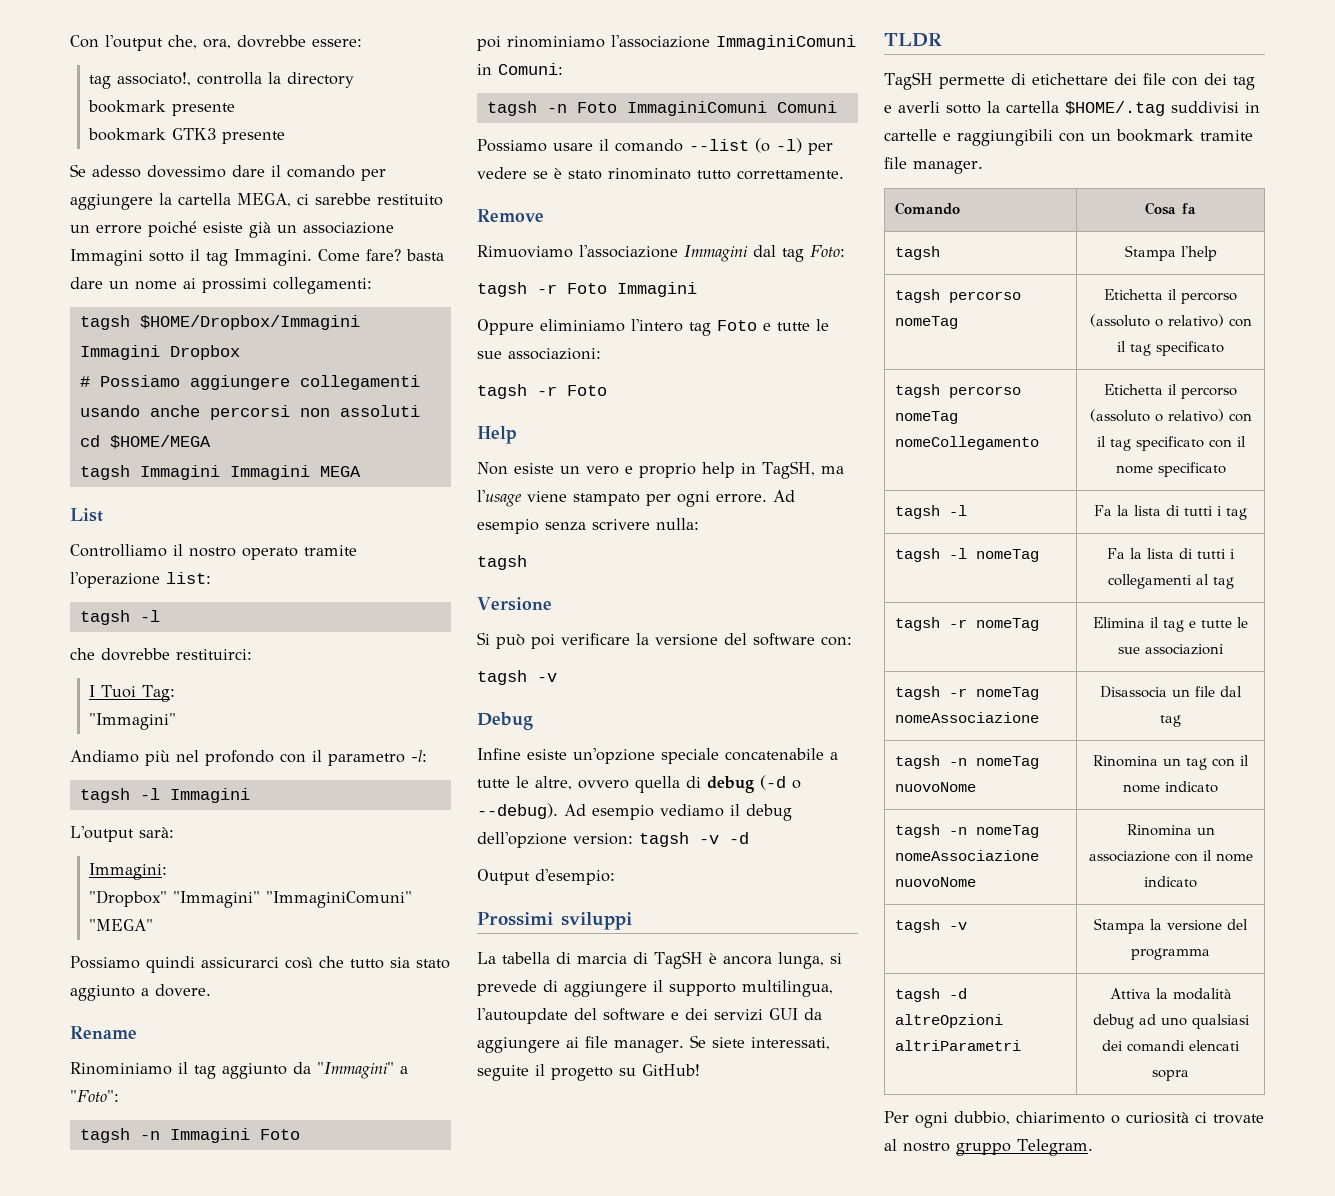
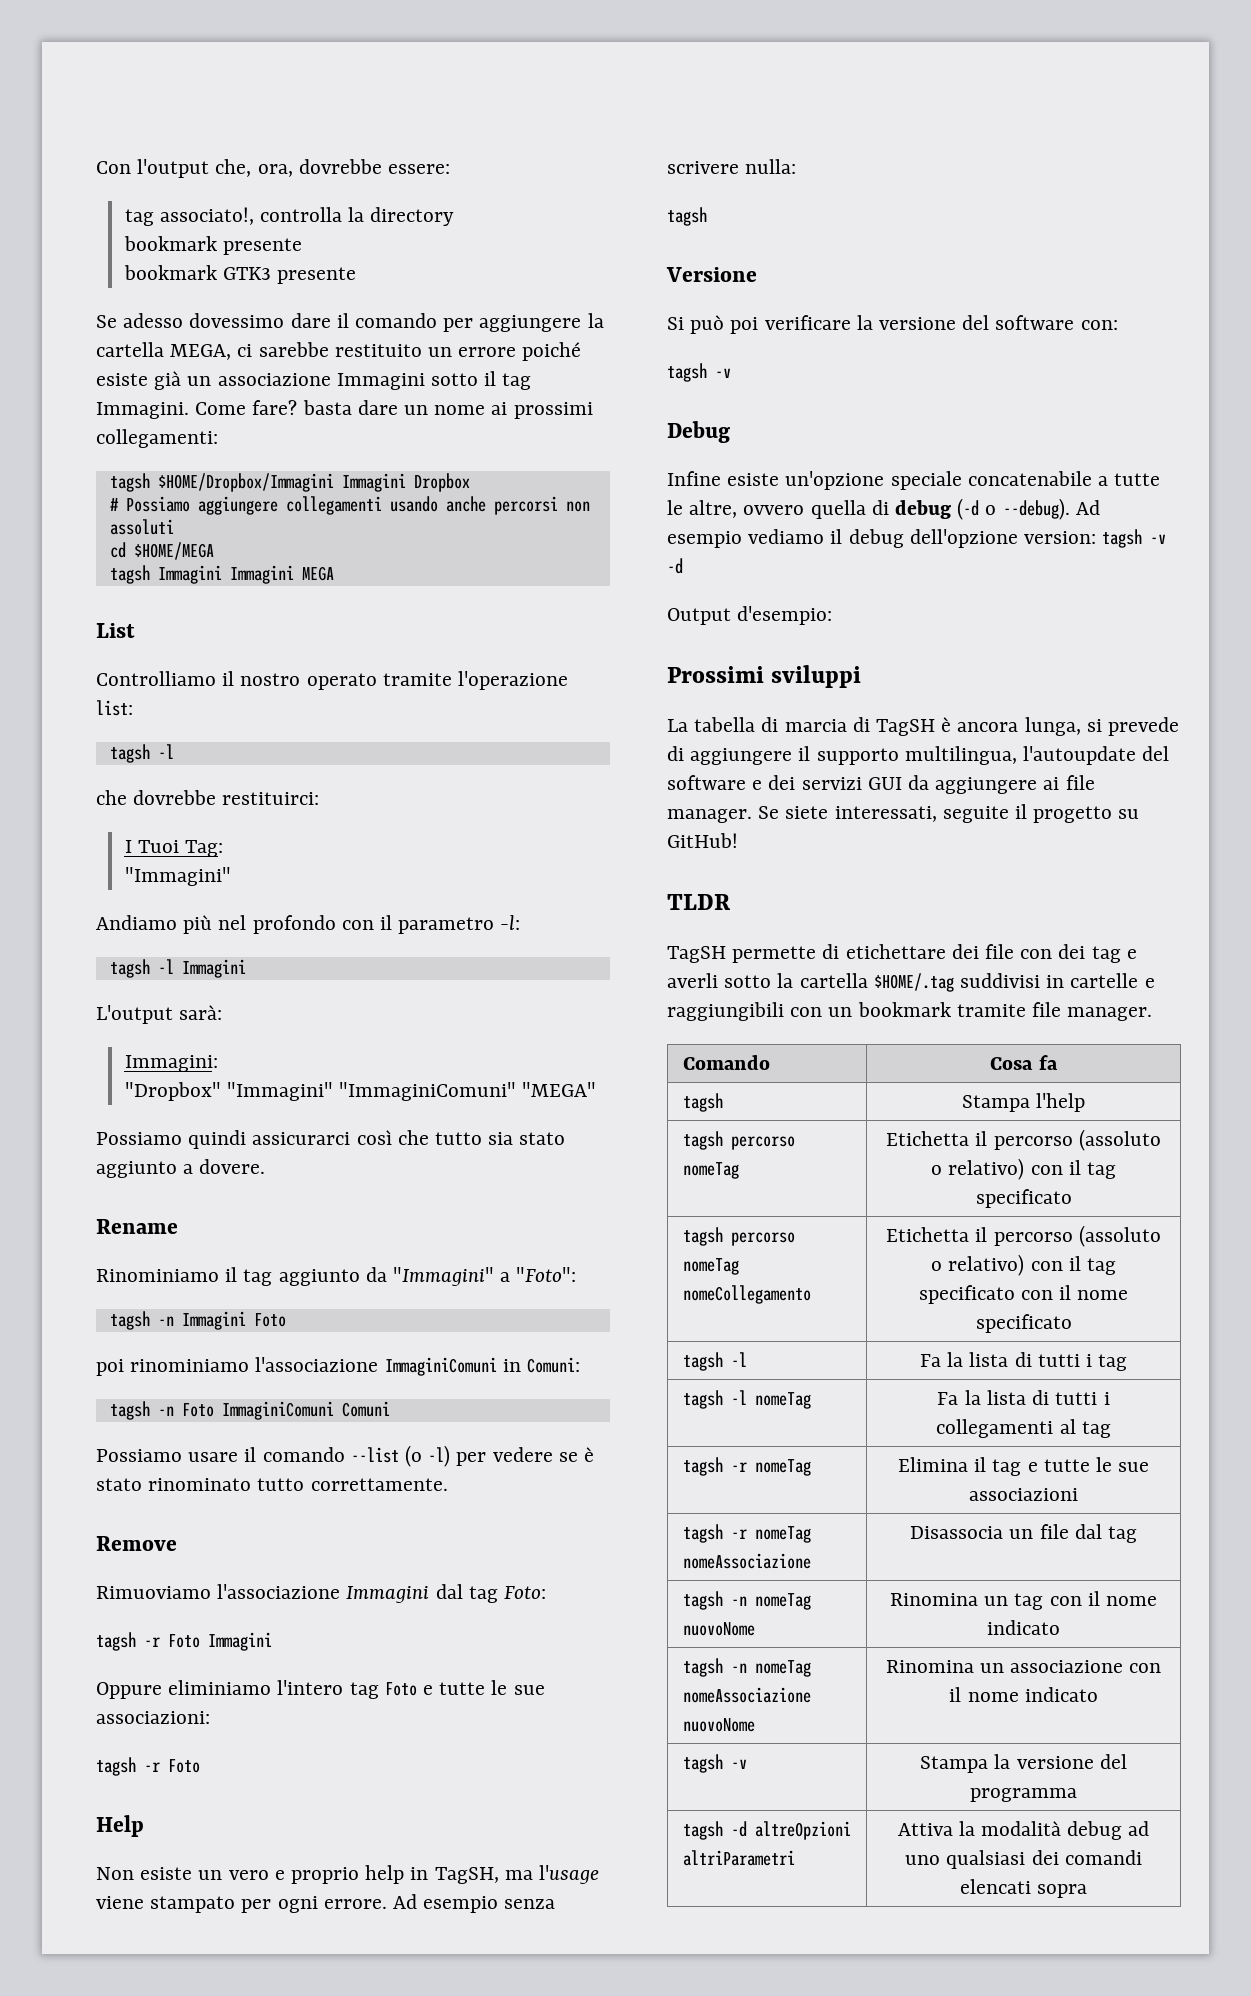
[884,1111,1264,1128] [884,1139,1093,1156] // Per ogni dubbio, chiarimento o curiosità ci trovate al nostro gruppo Telegram. -> (1088, 1891) none

